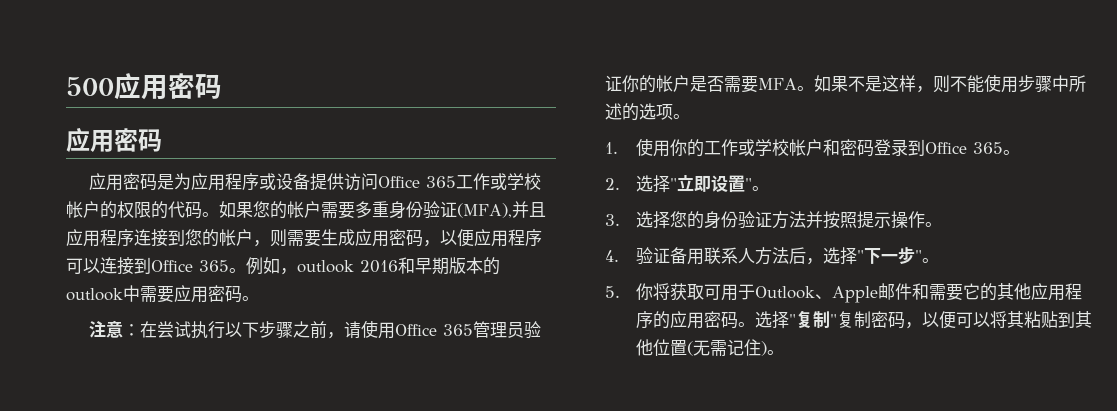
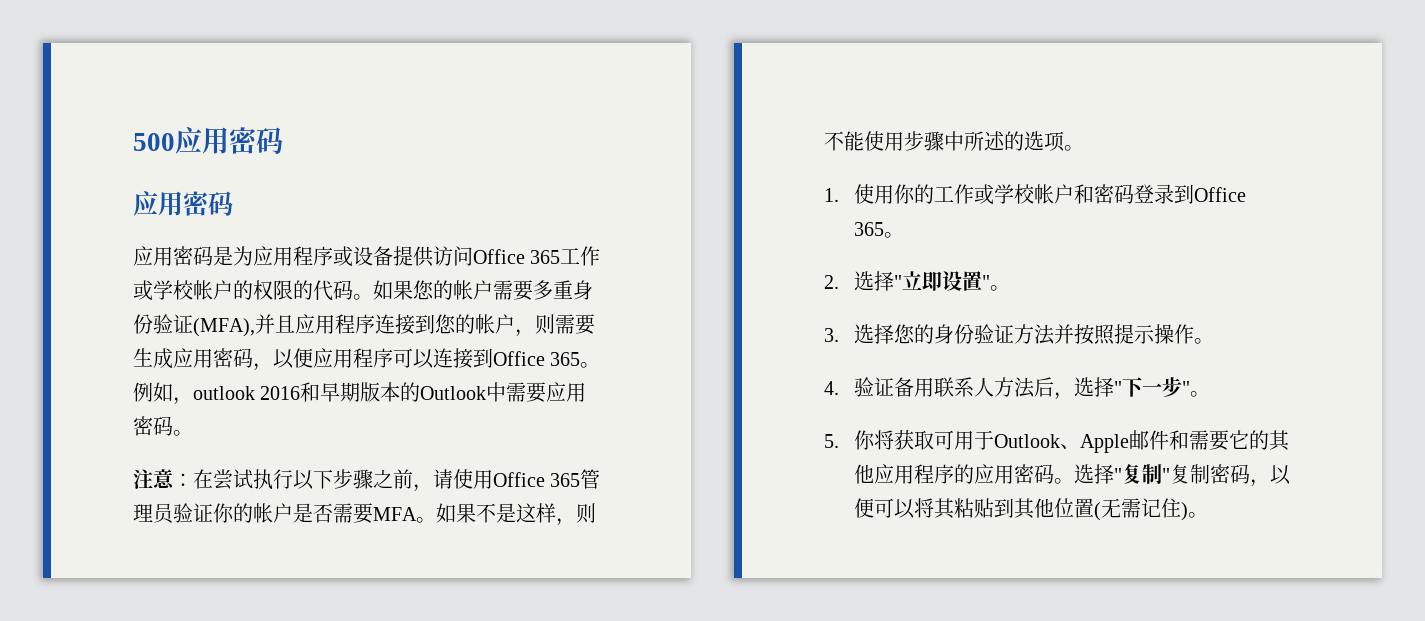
[66,288,123,301] outlook -> [420,386,487,400] Outlook

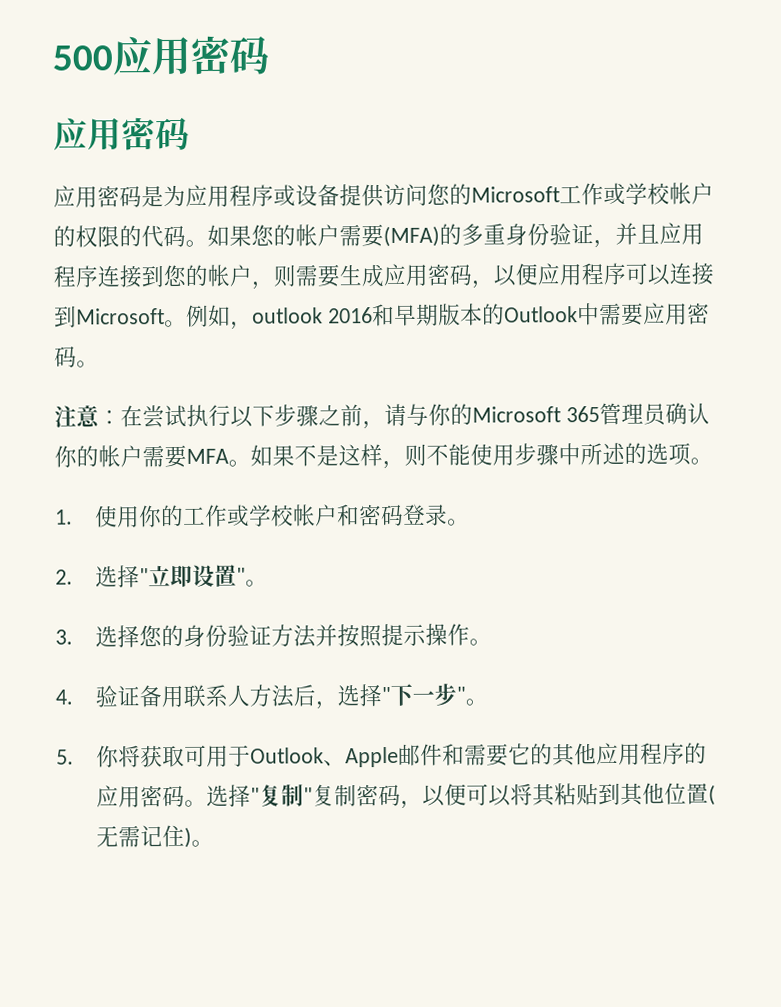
[473,249,561,264] Office 365 -> [427,183,560,205] 您的Microsoft
(533, 290) none -> [383,223,462,248] (MFA)的
[193,318,255,337] (MFA), -> [593,239,616,249] ，
[493,351,581,366] Office 365 -> [76,308,165,325] Microsoft
[453,469,545,489] 使用Office -> [406,403,561,426] 与你的Microsoft
[173,503,213,523] 验证 -> [664,402,710,425] 确认
[293,503,333,523] 是否 -> (143, 456) none
[1173,184,1246,204] [853,222,884,236] 到Office 365 -> (448, 515) none

